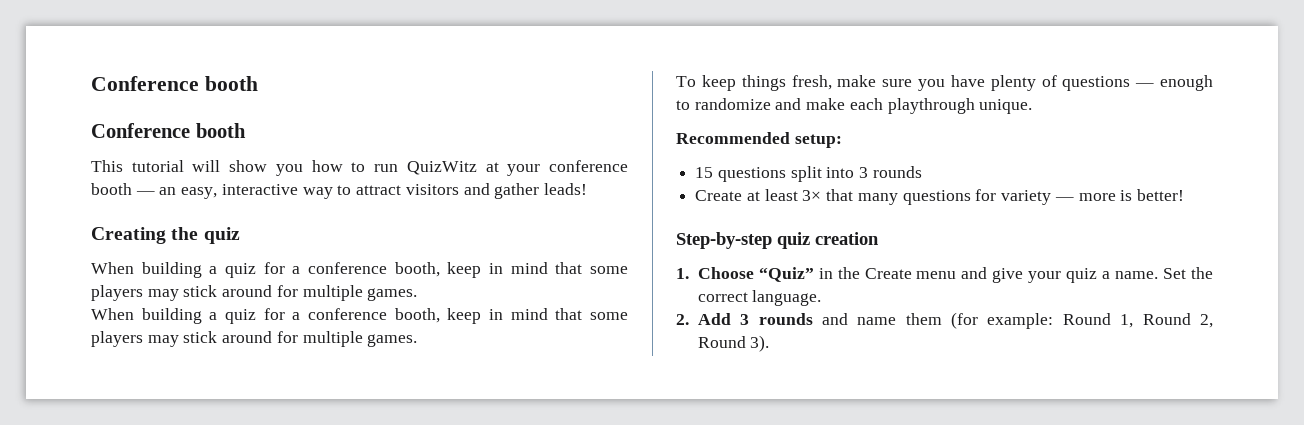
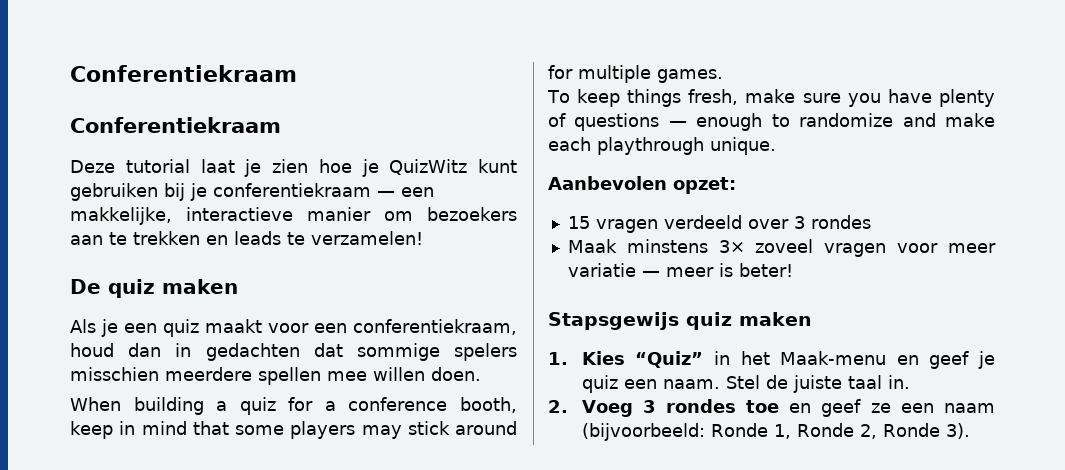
[91,76,258,91] [91,123,246,138] [91,160,628,176] [91,183,587,199] [91,227,240,244] [91,262,629,278] [91,285,418,301] Conference booth // Conference booth // This tutorial will show you how to run QuizWitz at your conference booth — an easy, interactive way to attract visitors and gather leads! // Creating the quiz // When building a quiz for a conference booth, keep in mind that some players may stick around for multiple games. -> [70,65,297,82] [70,117,281,133] [70,159,517,177] [70,183,434,201] [70,207,517,225] [70,231,423,245] [70,279,238,298] [70,319,517,337] [70,343,517,361] [70,367,481,385] Conferentiekraam // Conferentiekraam // Deze tutorial laat je zien hoe je QuizWitz kunt gebruiken bij je conferentiekraam — een makkelijke, interactieve manier om bezoekers aan te trekken en leads te verzamelen! // De quiz maken // Als je een quiz maakt voor een conferentiekraam, houd dan in gedachten dat sommige spelers misschien meerdere spellen mee willen doen.
[676,132,842,148] Recommended setup: -> [548,176,736,194] Aanbevolen opzet:
[717,166,922,182] [695,189,1184,205] [676,232,879,249] questions split into 3 rounds // Create at least 3× that many questions for variety — more is better! // Step-by-step quiz creation -> [595,215,871,233] [567,239,996,257] [567,263,793,277] [548,312,812,330] vragen verdeeld over 3 rondes // Maak minstens 3× zoveel vragen voor meer variatie — meer is beter! // Stapsgewijs quiz maken
[697,267,754,279] Choose -> [581,351,625,365] Kies
[837,267,1213,283] [697,290,822,306] [676,312,1213,329] [697,336,746,348] the Create menu and give your quiz a name. Set the correct language. // 2. Add 3 rounds and name them (for example: Round 1, Round 2, Round -> [740,351,995,369] [581,375,910,393] [548,399,995,417] [581,423,940,441] het Maak-menu en geef je quiz een naam. Stel de juiste taal in. // 2. Voeg 3 rondes toe en geef ze een naam (bijvoorbeeld: Ronde 1, Ronde 2, Ronde

